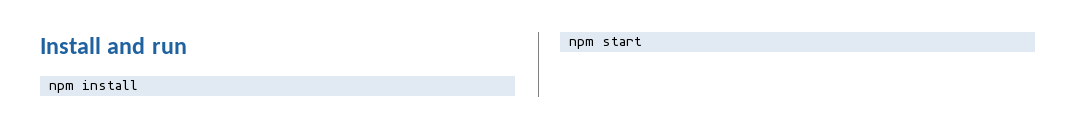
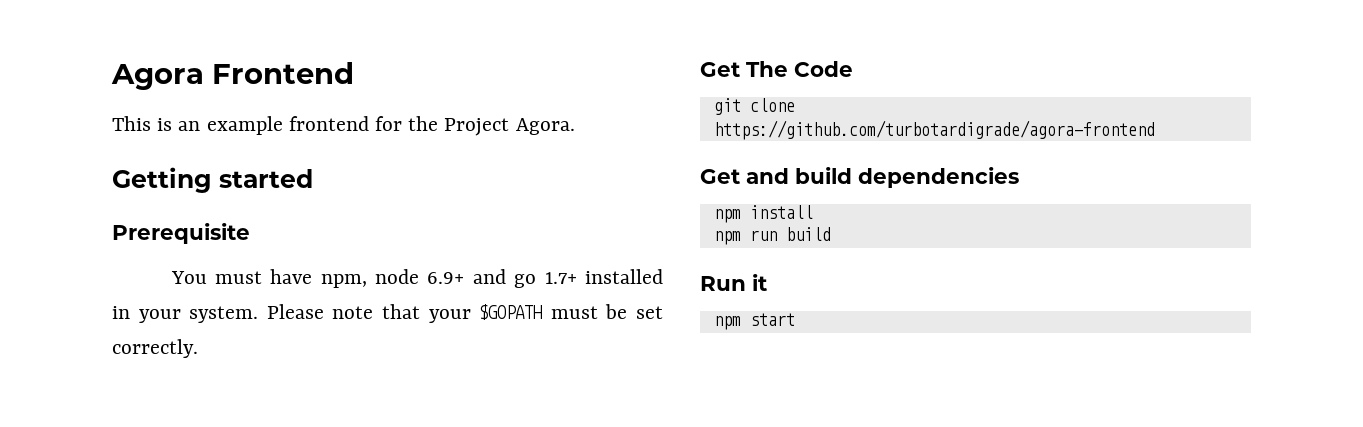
[40,37,187,54] [49,80,139,93] Install and run // npm install -> [111,62,354,90] [112,116,575,136] [112,167,313,193] [112,223,250,244] [170,269,664,288] [112,304,664,323] [112,339,198,358] [700,61,853,77] [713,98,795,115] [713,120,1155,140] [700,167,1019,188] [713,205,813,223] [713,227,831,245] [700,274,767,291] Agora Frontend // This is an example frontend for the Project Agora. // Getting started // Prerequisite // You must have npm, node 6.9+ and go 1.7+ installed in your system. Please note that your $GOPATH must be set correctly. // Get The Code // git clone https://github.com/turbotardigrade/agora-frontend // Get and build dependencies // npm install // npm run build // Run it

